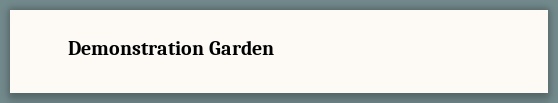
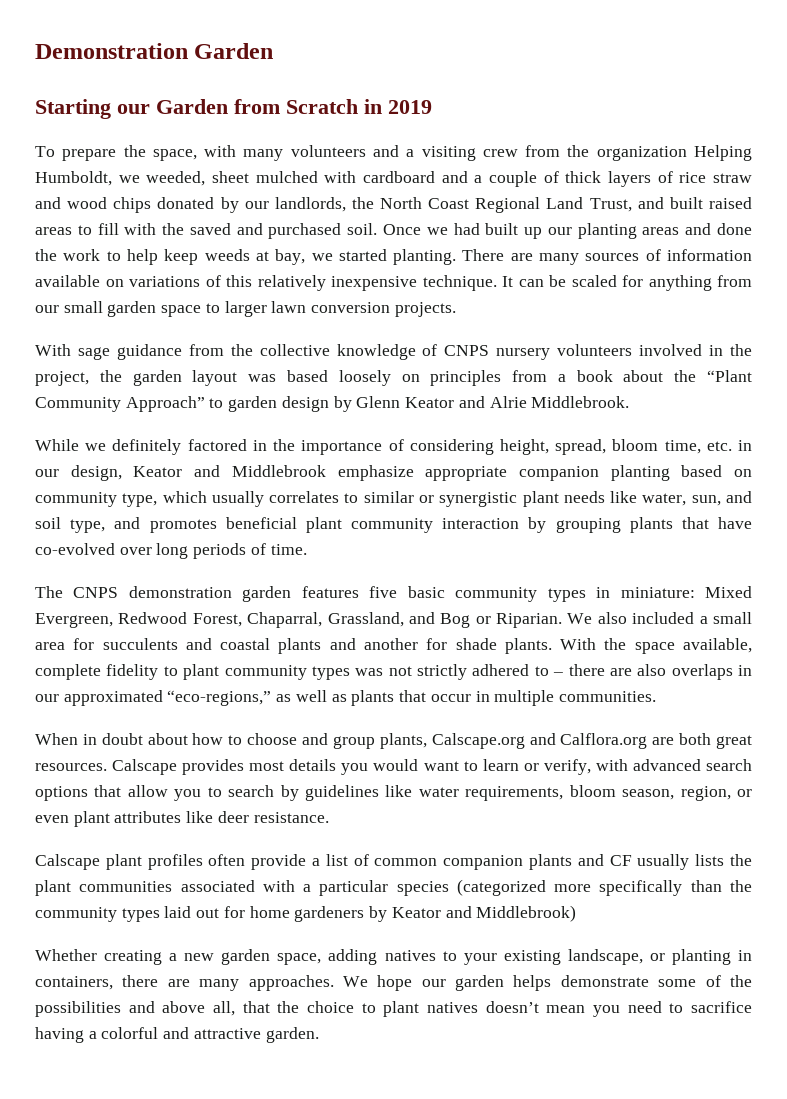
(275, 47) none -> [35,99,432,119] [35,145,753,161] [35,171,752,187] [35,197,752,213] [35,223,753,239] [35,249,752,265] [35,275,752,291] [35,301,456,317] [35,344,752,360] [35,370,753,386] [35,396,630,412] [35,439,752,455] [35,465,752,481] [35,491,753,507] [35,517,752,533] [35,543,307,559] [35,586,753,602] [35,612,753,628] [35,638,753,654] [35,664,752,680] [35,690,656,706] [35,733,753,749] [35,759,752,775] [35,785,753,801] [35,811,329,827] [35,854,752,870] [35,879,752,896] [35,905,577,922] [35,949,752,965] [35,975,752,991] [35,1001,752,1017] [35,1027,319,1043] // Starting our Garden from Scratch in 2019 // To prepare the space, with many volunteers and a visiting crew from the organization Helping Humboldt, we weeded, sheet mulched with cardboard and a couple of thick layers of rice straw and wood chips donated by our landlords, the North Coast Regional Land Trust, and built raised areas to fill with the saved and purchased soil. Once we had built up our planting areas and done the work to help keep weeds at bay, we started planting. There are many sources of information available on variations of this relatively inexpensive technique. It can be scaled for anything from our small garden space to larger lawn conversion projects. // With sage guidance from the collective knowledge of CNPS nursery volunteers involved in the project, the garden layout was based loosely on principles from a book about the “Plant Community Approach” to garden design by Glenn Keator and Alrie Middlebrook. // While we definitely factored in the importance of considering height, spread, bloom time, etc. in our design, Keator and Middlebrook emphasize appropriate companion planting based on community type, which usually correlates to similar or synergistic plant needs like water, sun, and soil type, and promotes beneficial plant community interaction by grouping plants that have co-evolved over long periods of time. // The CNPS demonstration garden features five basic community types in miniature: Mixed Evergreen, Redwood Forest, Chaparral, Grassland, and Bog or Riparian. We also included a small area for succulents and coastal plants and another for shade plants. With the space available, complete fidelity to plant community types was not strictly adhered to – there are also overlaps in our approximated “eco-regions,” as well as plants that occur in multiple communities. // When in doubt about how to choose and group plants, Calscape.org and Calflora.org are both great resources. Calscape provides most details you would want to learn or verify, with advanced search options that allow you to search by guidelines like water requirements, bloom season, region, or even plant attributes like deer resistance. // Calscape plant profiles often provide a list of common companion plants and CF usually lists the plant communities associated with a particular species (categorized more specifically than the community types laid out for home gardeners by Keator and Middlebrook) // Whether creating a new garden space, adding natives to your existing landscape, or planting in containers, there are many approaches. We hope our garden helps demonstrate some of the possibilities and above all, that the choice to plant natives doesn’t mean you need to sacrifice having a colorful and attractive garden.

